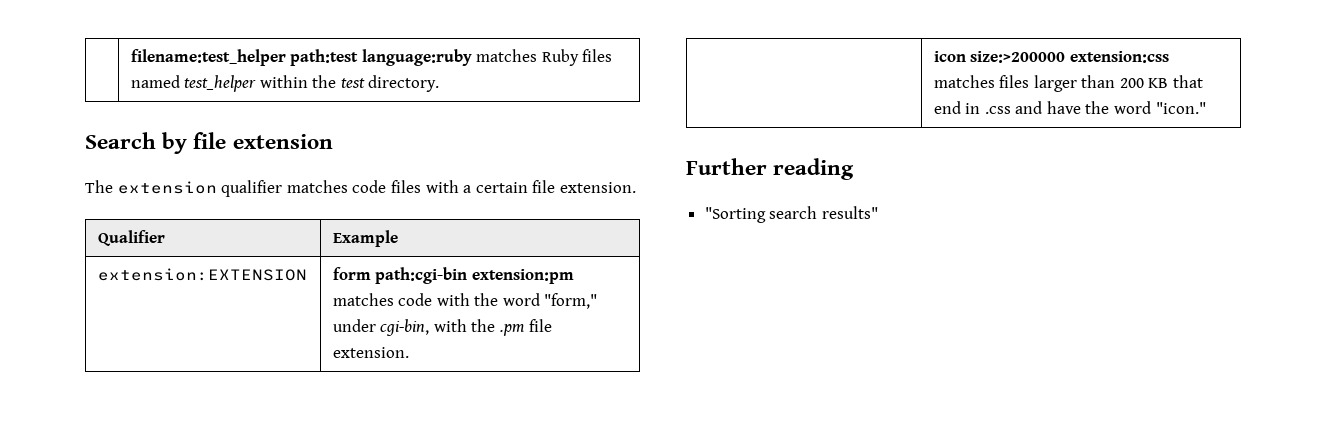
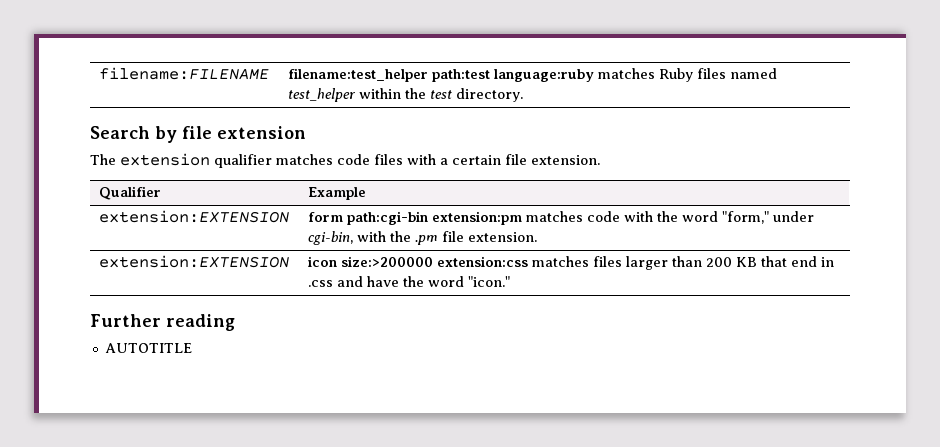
(130, 57) none -> [99,67,270,80] filename:FILENAME
(409, 352) none -> [99,255,290,268] extension:EXTENSION
[704,206,878,223] "Sorting search results" -> [104,343,192,353] AUTOTITLE

